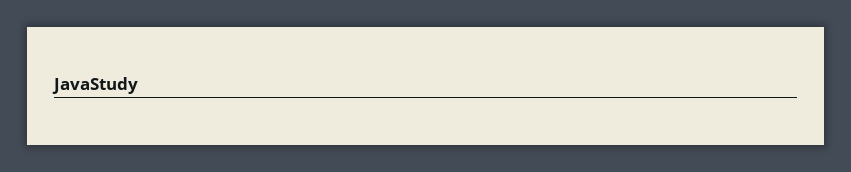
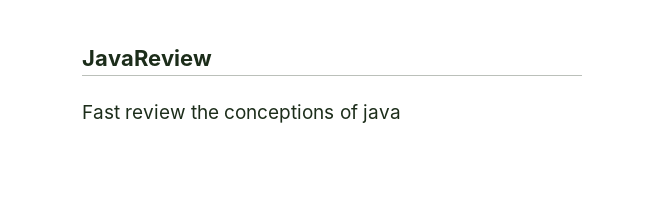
[52,77,138,94] JavaStudy -> [82,49,212,66] [82,104,401,123] JavaReview // Fast review the conceptions of java

